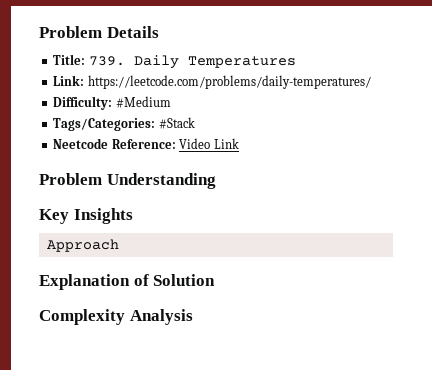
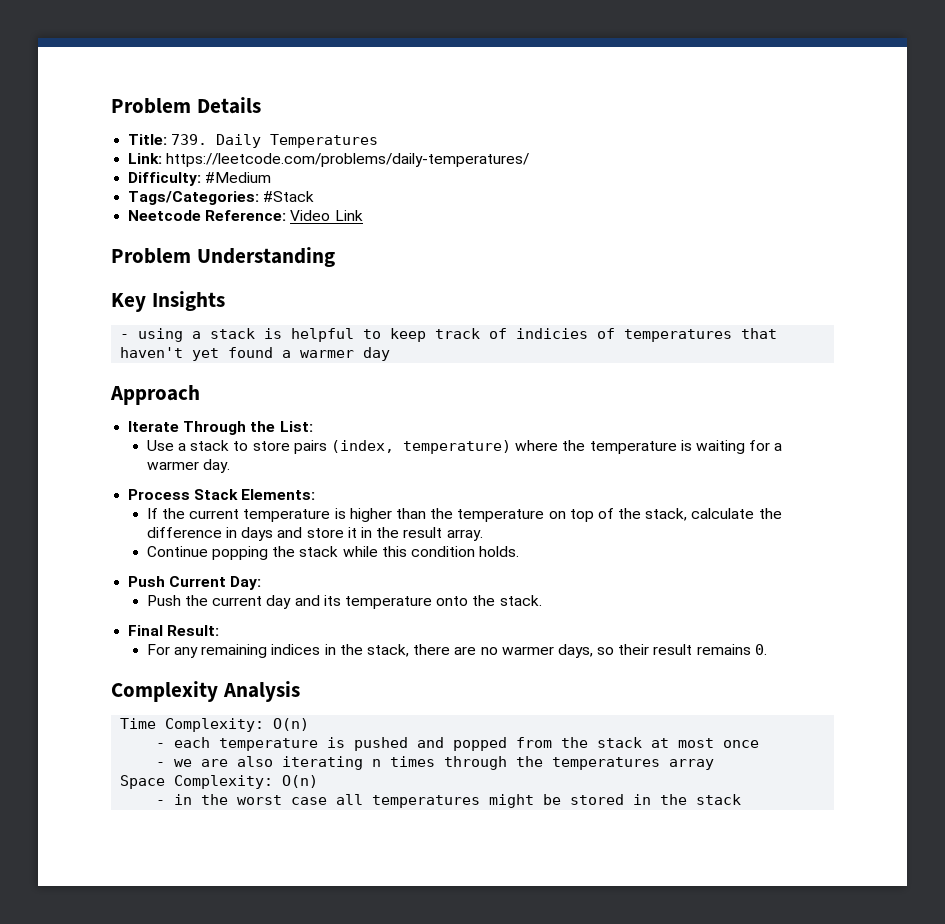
[46,239,119,252] [39,274,216,290] [39,309,193,325] Approach // Explanation of Solution // Complexity Analysis -> [120,328,778,342] [120,347,391,361] [110,385,200,405] [128,421,313,435] [146,440,783,454] [146,459,231,473] [128,489,316,500] [146,508,782,522] [146,527,483,541] [146,546,520,560] [128,576,262,590] [146,595,542,609] [128,625,220,636] [146,644,767,658] [111,681,300,702] [120,718,310,732] [156,737,760,751] [156,756,715,770] [120,775,319,789] [156,794,742,808] - using a stack is helpful to keep track of indicies of temperatures that haven't yet found a warmer day // Approach // Iterate Through the List: // Use a stack to store pairs (index, temperature) where the temperature is waiting for a warmer day. // Process Stack Elements: // If the current temperature is higher than the temperature on top of the stack, calculate the difference in days and store it in the result array. // Continue popping the stack while this condition holds. // Push Current Day: // Push the current day and its temperature onto the stack. // Final Result: // For any remaining indices in the stack, there are no warmer days, so their result remains 0. // Complexity Analysis // Time Complexity: O(n) // - each temperature is pushed and popped from the stack at most once // - we are also iterating n times through the temperatures array // Space Complexity: O(n) // - in the worst case all temperatures might be stored in the stack

